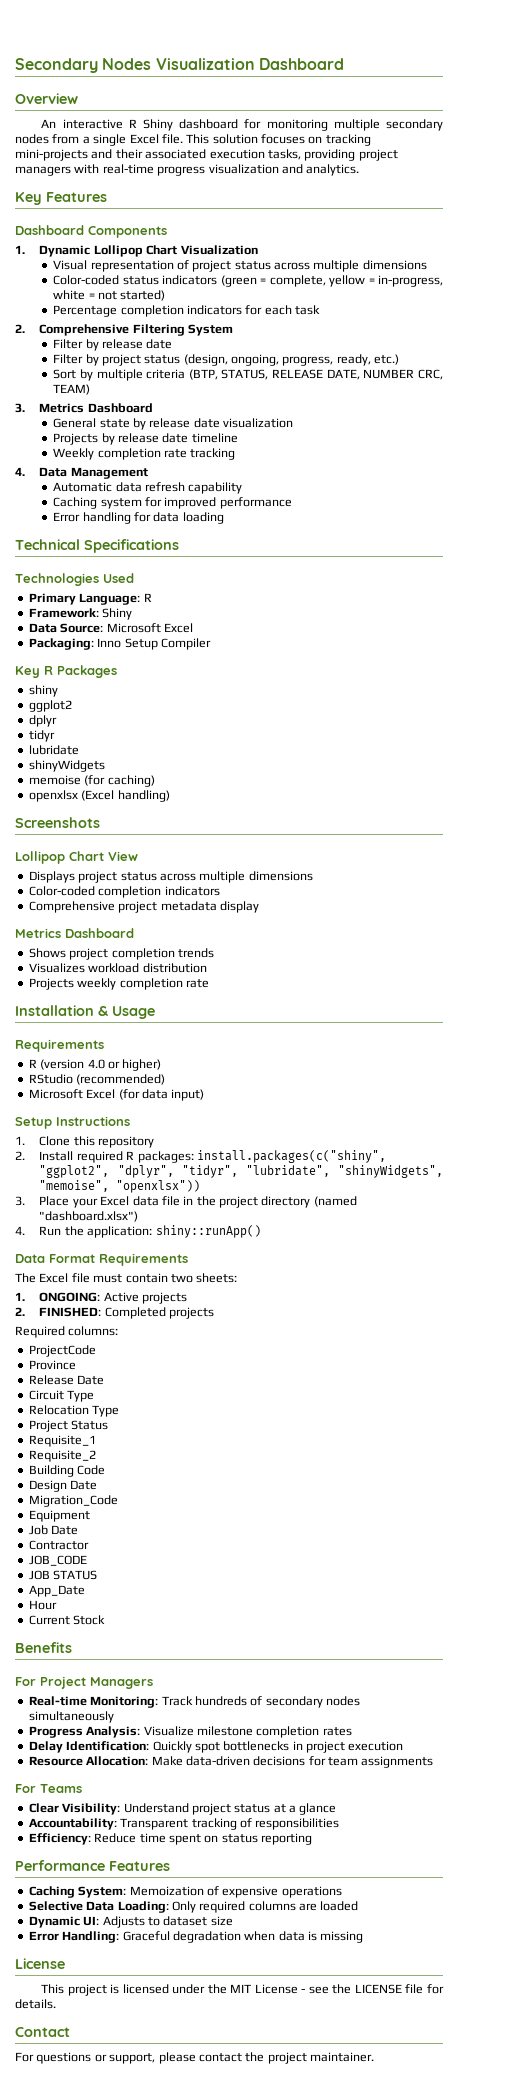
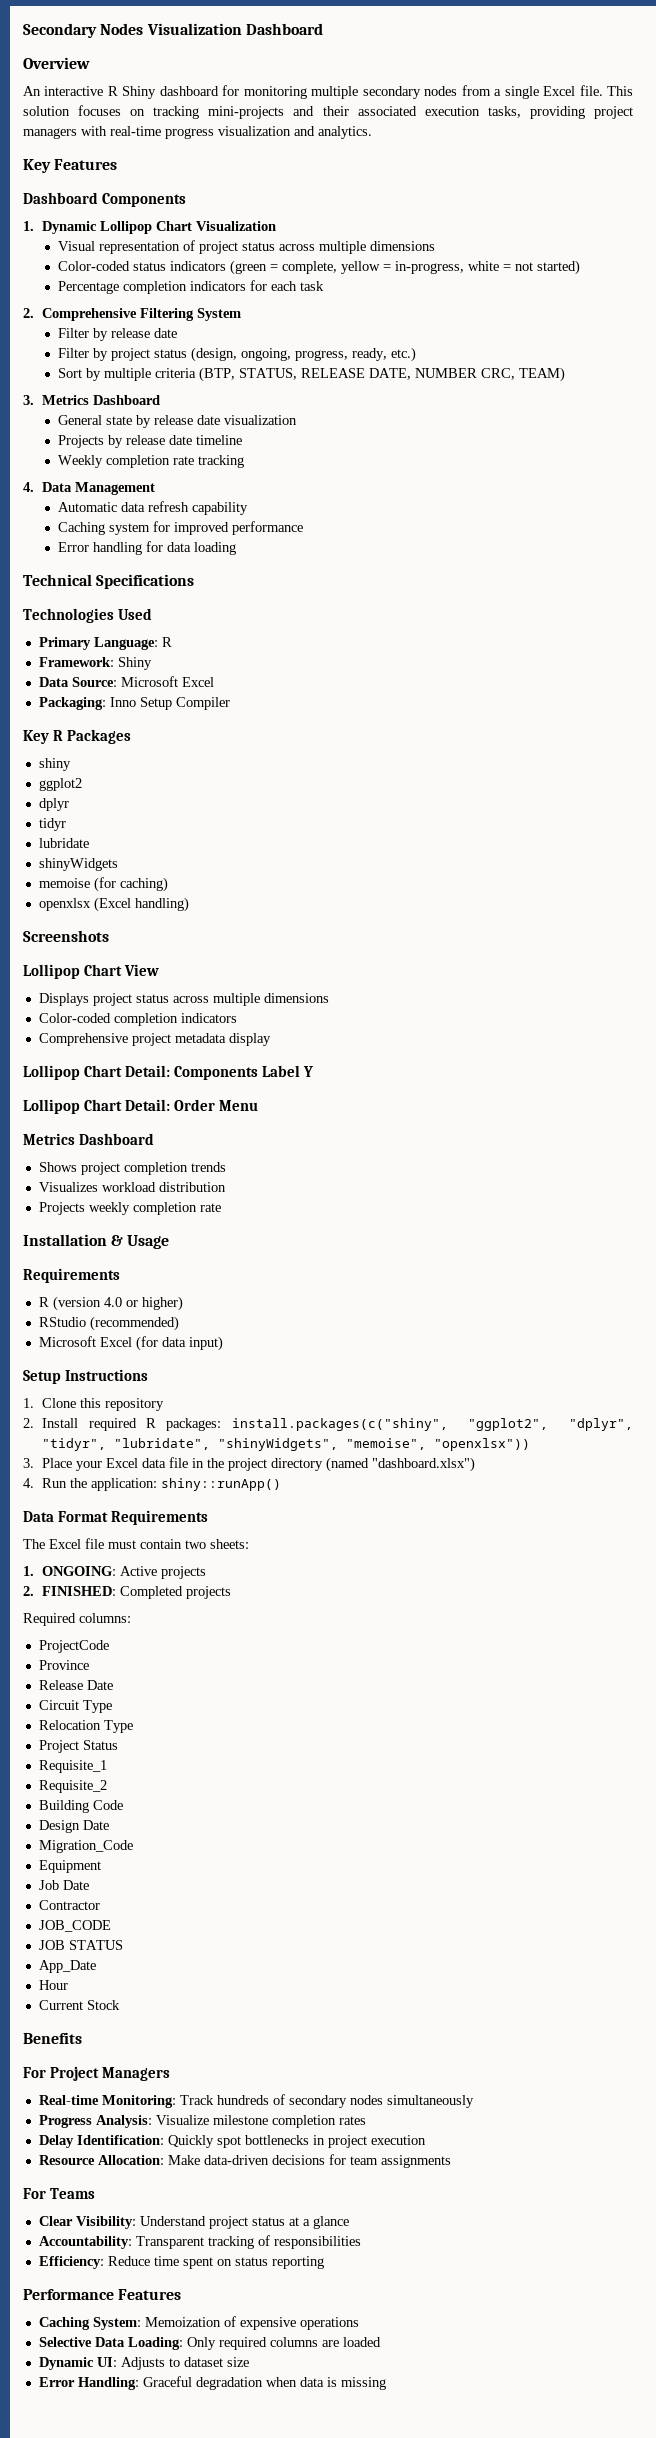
(259, 907) none -> [23,1065,313,1080] [23,1099,258,1114] // Lollipop Chart Detail: Components Label Y // Lollipop Chart Detail: Order Menu
[15,1958,65,1969] [41,1984,445,1996] [15,1999,56,2009] [15,2027,70,2037] [15,2052,374,2064] // License // This project is licensed under the MIT License - see the LICENSE file for details. // Contact // For questions or support, please contact the project maintainer. -> (386, 2383) none

